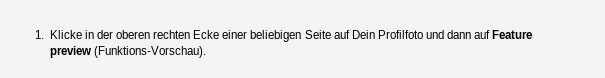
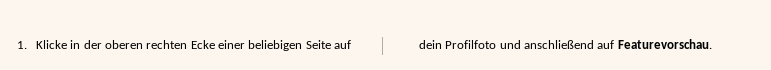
[351,30,375,39] Dein -> [418,40,442,49] dein
[447,30,533,39] [49,46,206,58] dann auf Feature preview (Funktions-Vorschau). -> [523,39,712,49] anschließend auf Featurevorschau.

